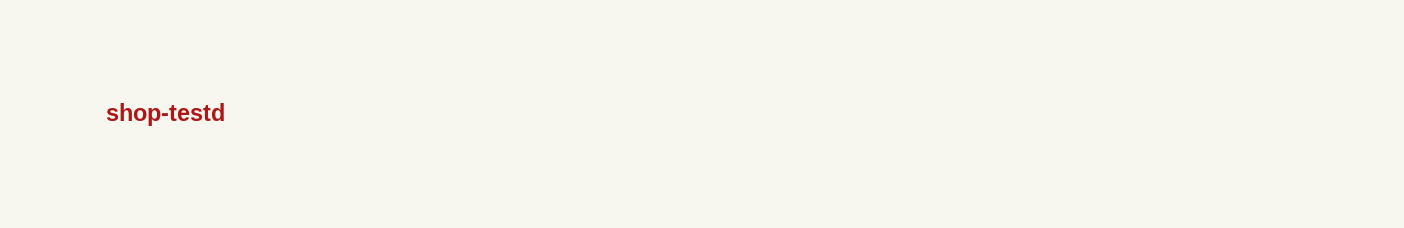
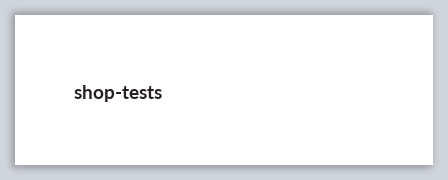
[106,103,225,126] shop-testd -> [74,85,162,102] shop-tests

